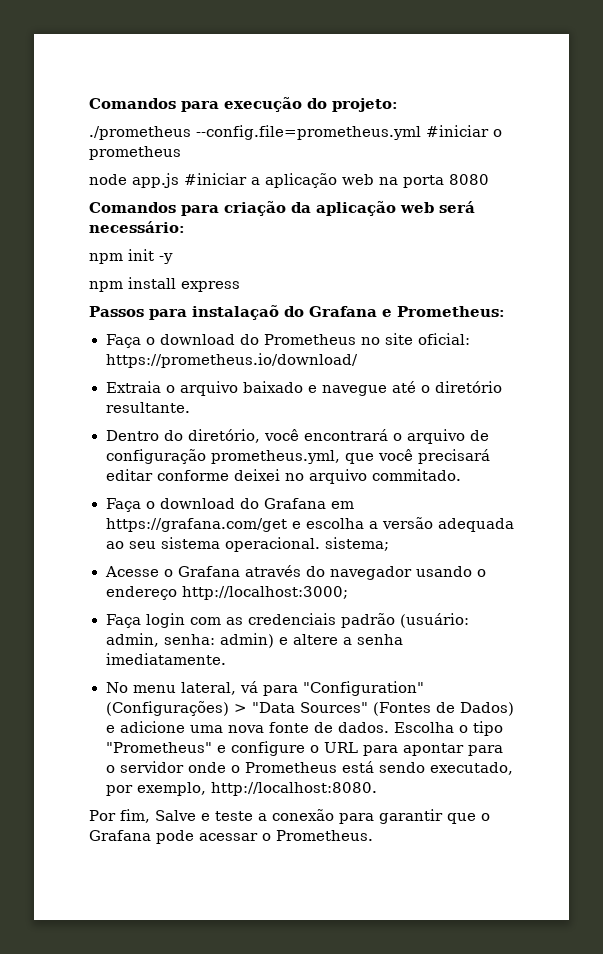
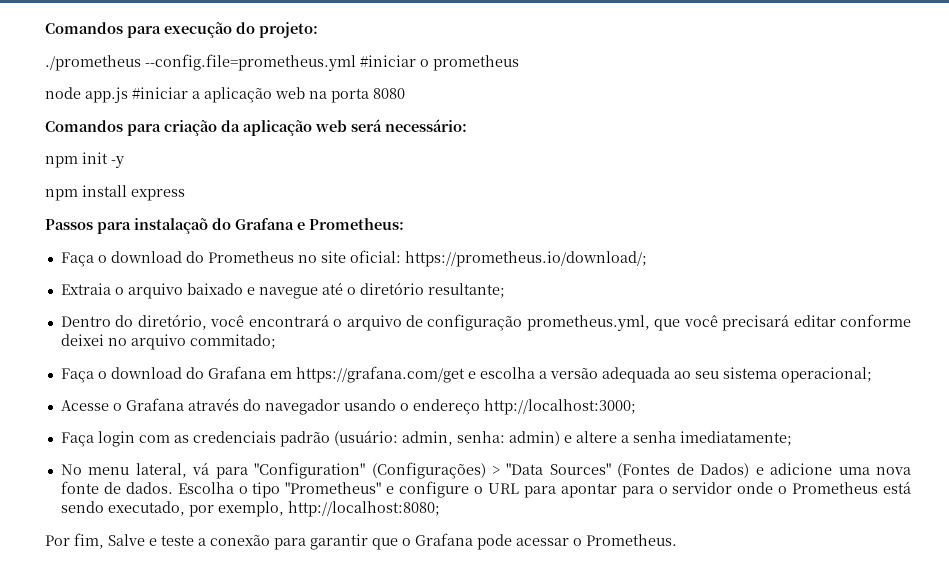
[105,353,358,368] https://prometheus.io/download/ -> [404,251,647,267] https://prometheus.io/download/;
[105,402,190,413] resultante. -> [427,283,505,298] resultante;
[371,469,461,481] commitado. -> [189,334,276,349] commitado;
[224,537,389,552] operacional. sistema; -> [780,367,872,383] operacional;
[105,653,226,665] imediatamente. -> [679,431,792,446] imediatamente;
[210,782,377,796] http://localhost:8080. -> [287,501,440,517] http://localhost:8080;

